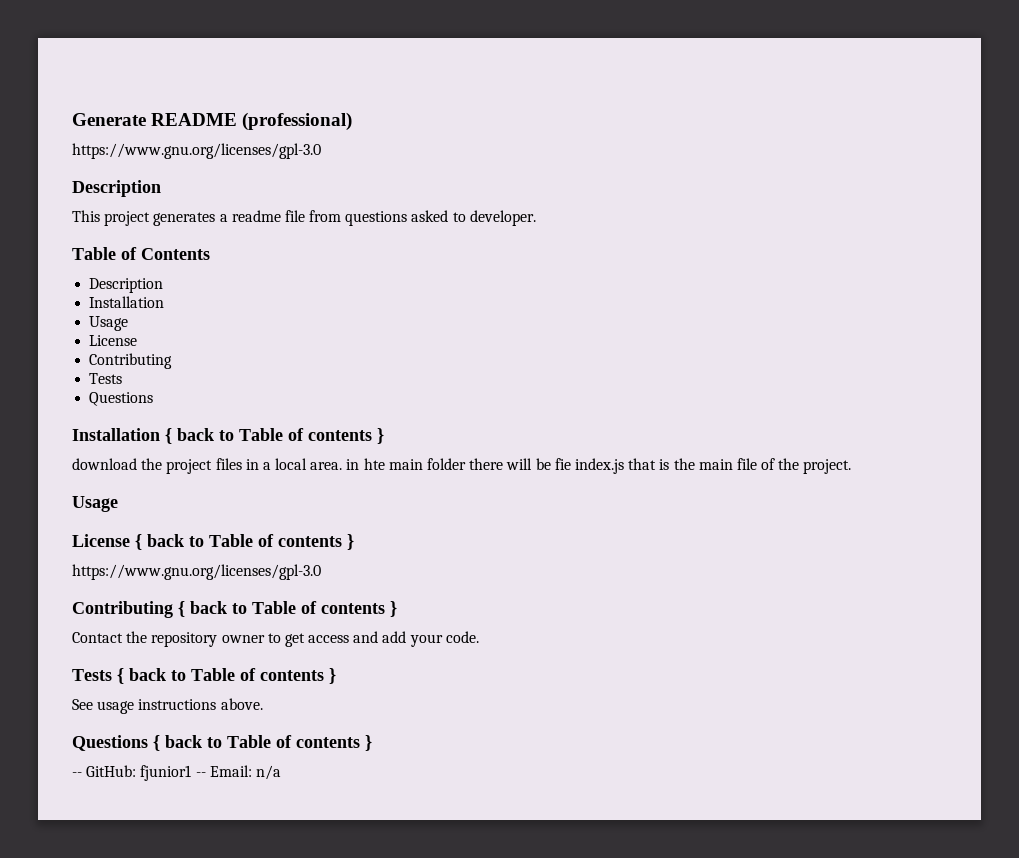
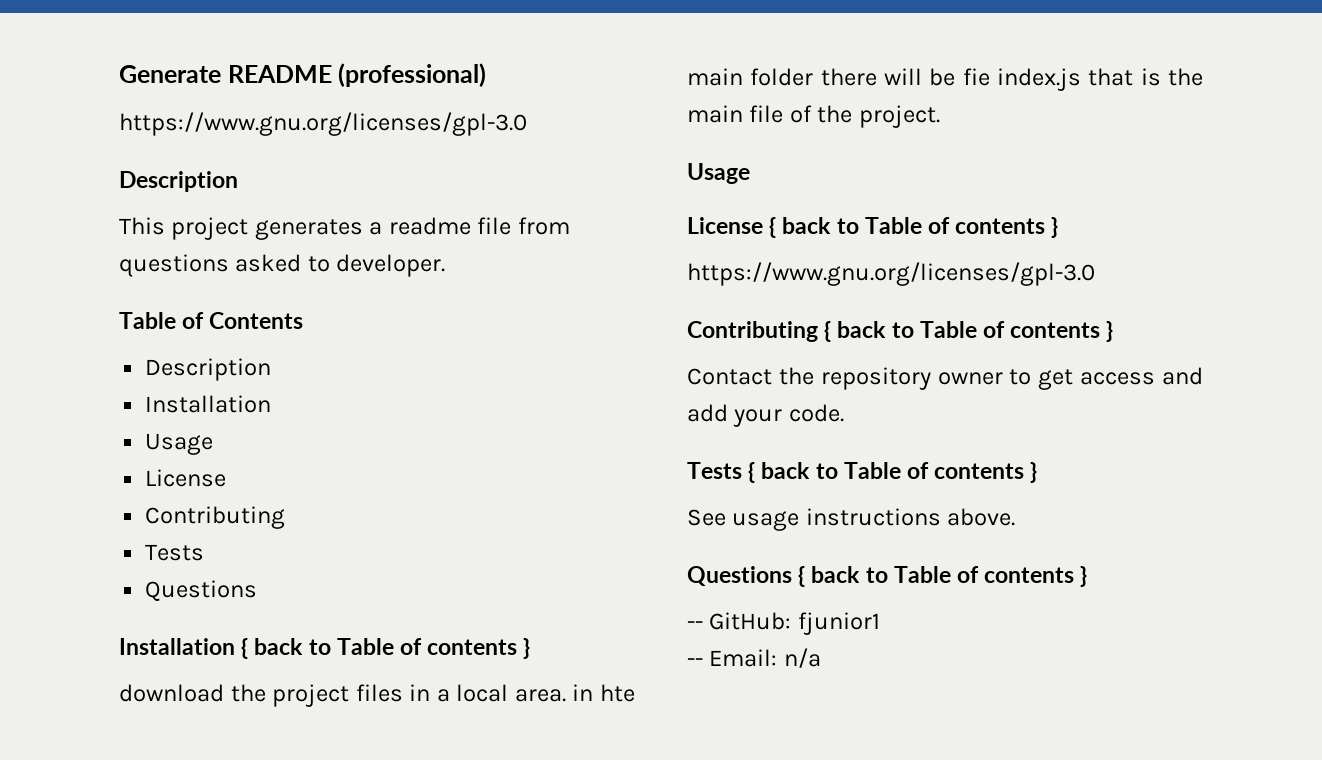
(192, 773) none -> (880, 623) //

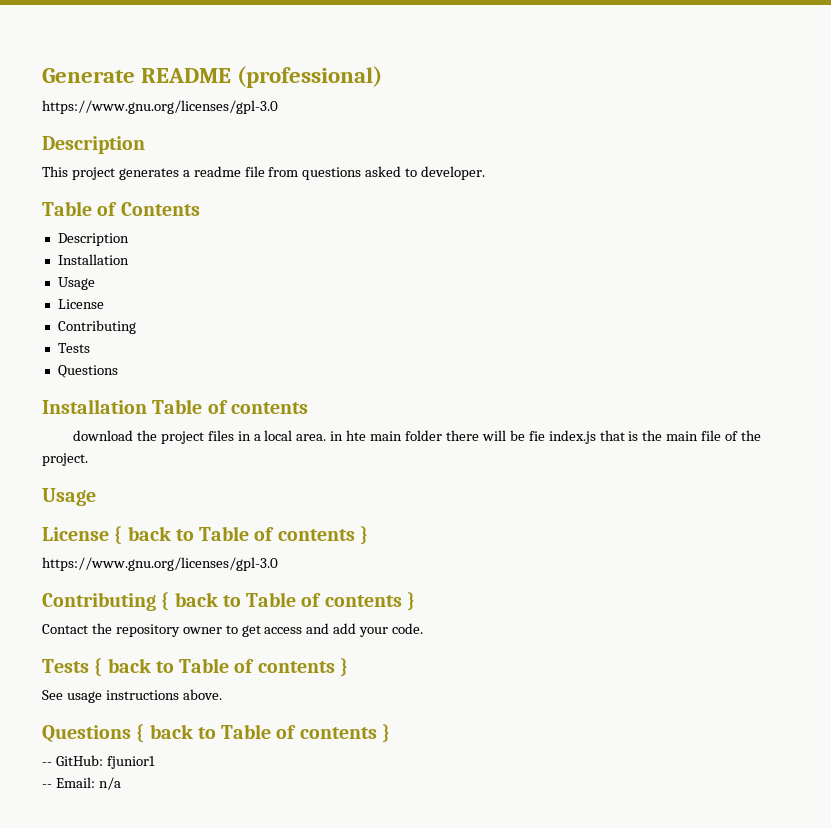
[241,638,531,659] { back to Table of contents } -> [152,399,308,414] Table of contents

